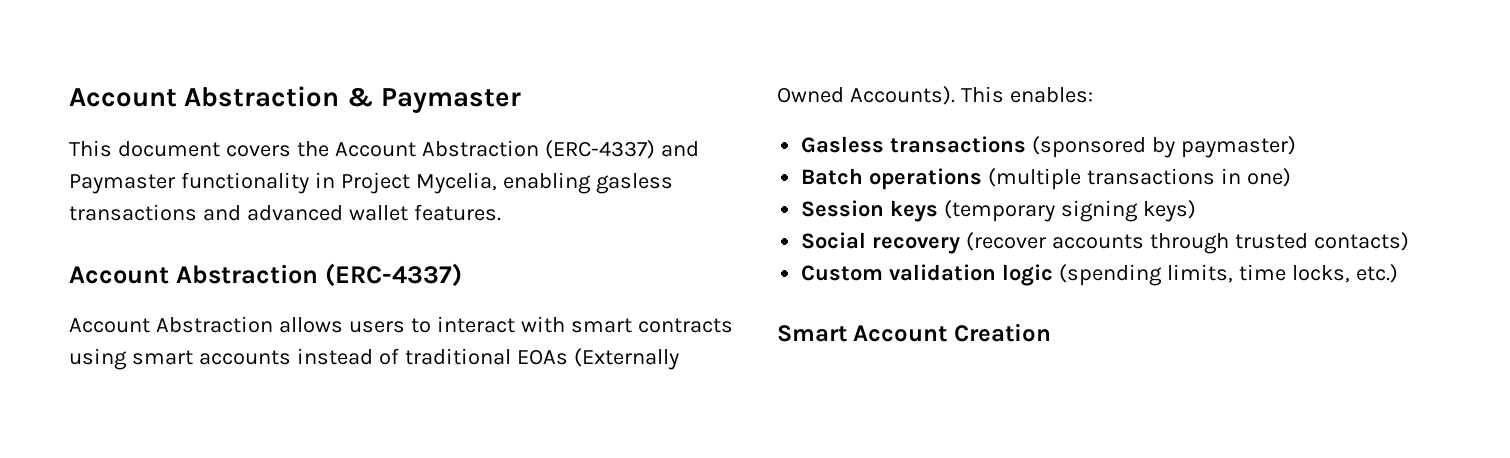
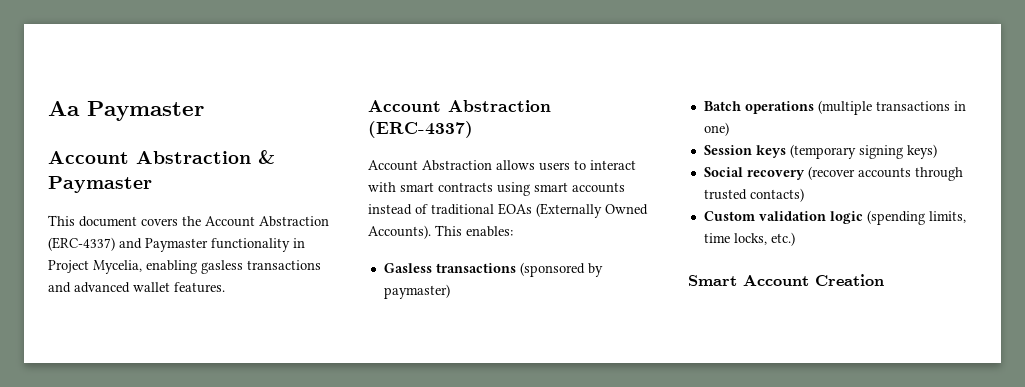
(69, 97) none -> [48,101,204,121] Aa Paymaster //

